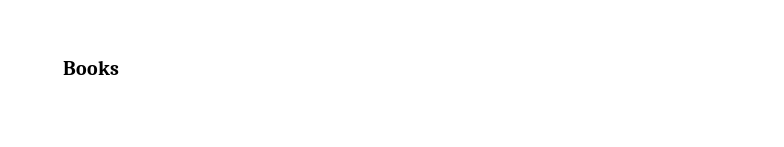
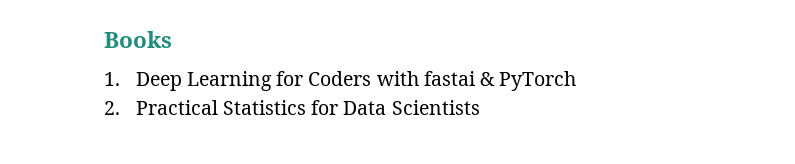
(119, 67) none -> [104,71,577,91] [104,100,480,115] // 1. Deep Learning for Coders with fastai & PyTorch // 2. Practical Statistics for Data Scientists

